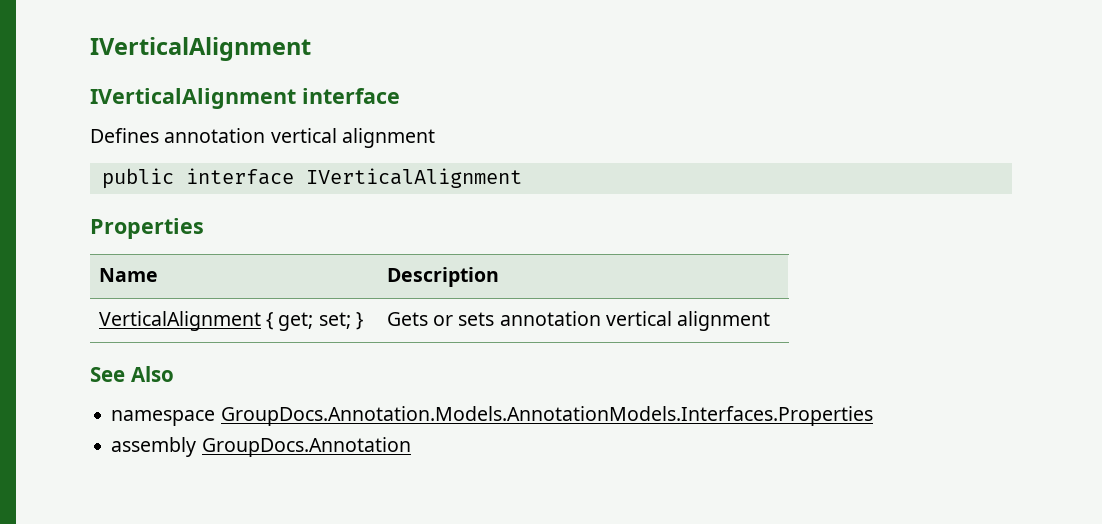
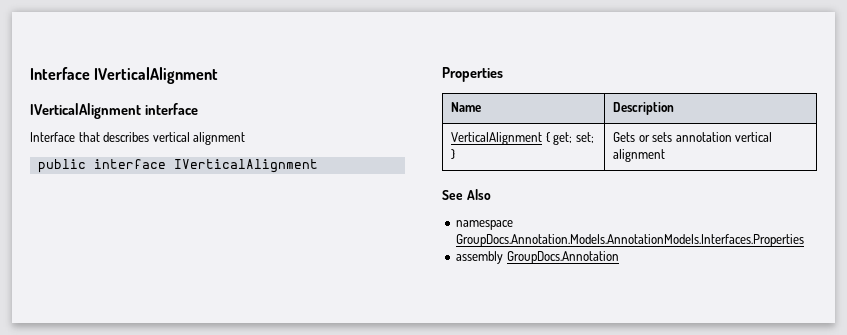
(90, 49) none -> [30,67,90,80] Interface
[90,128,266,143] Defines annotation -> [30,132,150,142] Interface that describes

